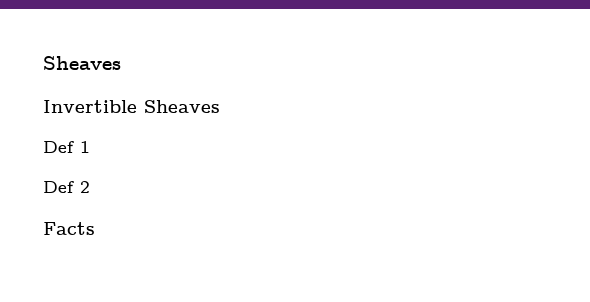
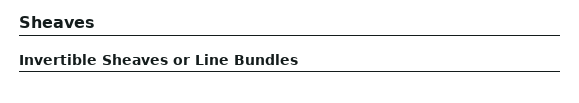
[43,141,90,153] [43,181,90,193] [43,222,95,235] // Def 1 // Def 2 // Facts -> [173,54,298,65] or Line Bundles

